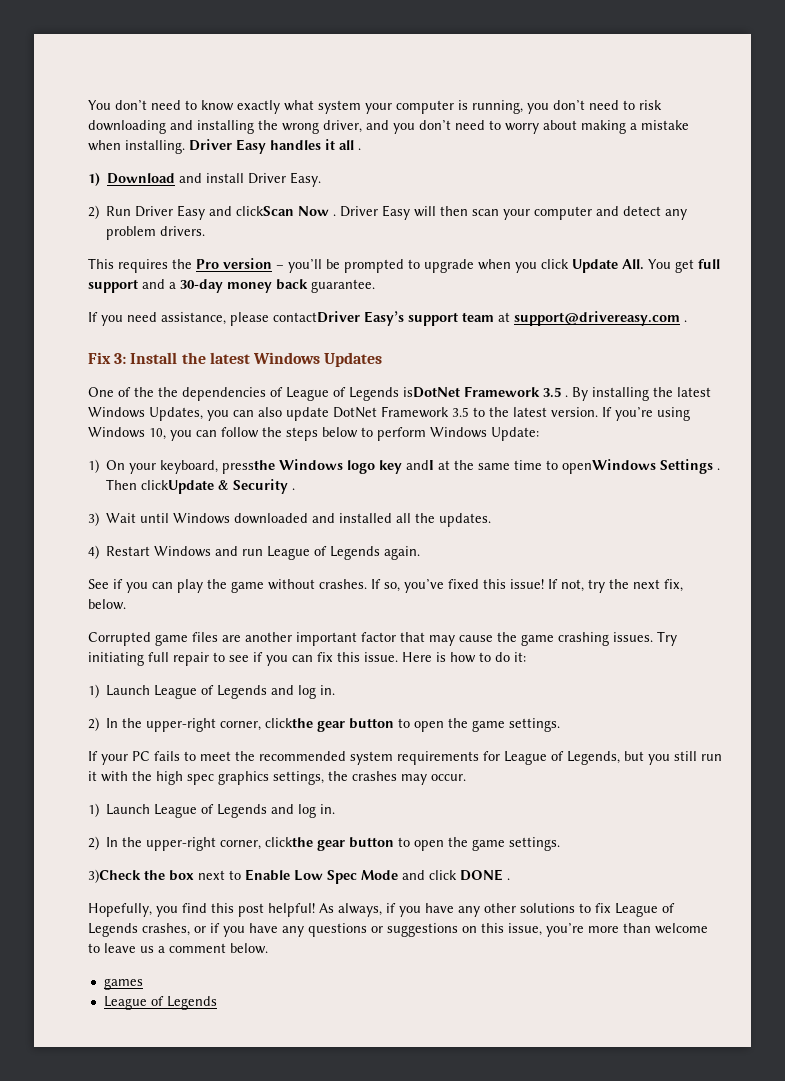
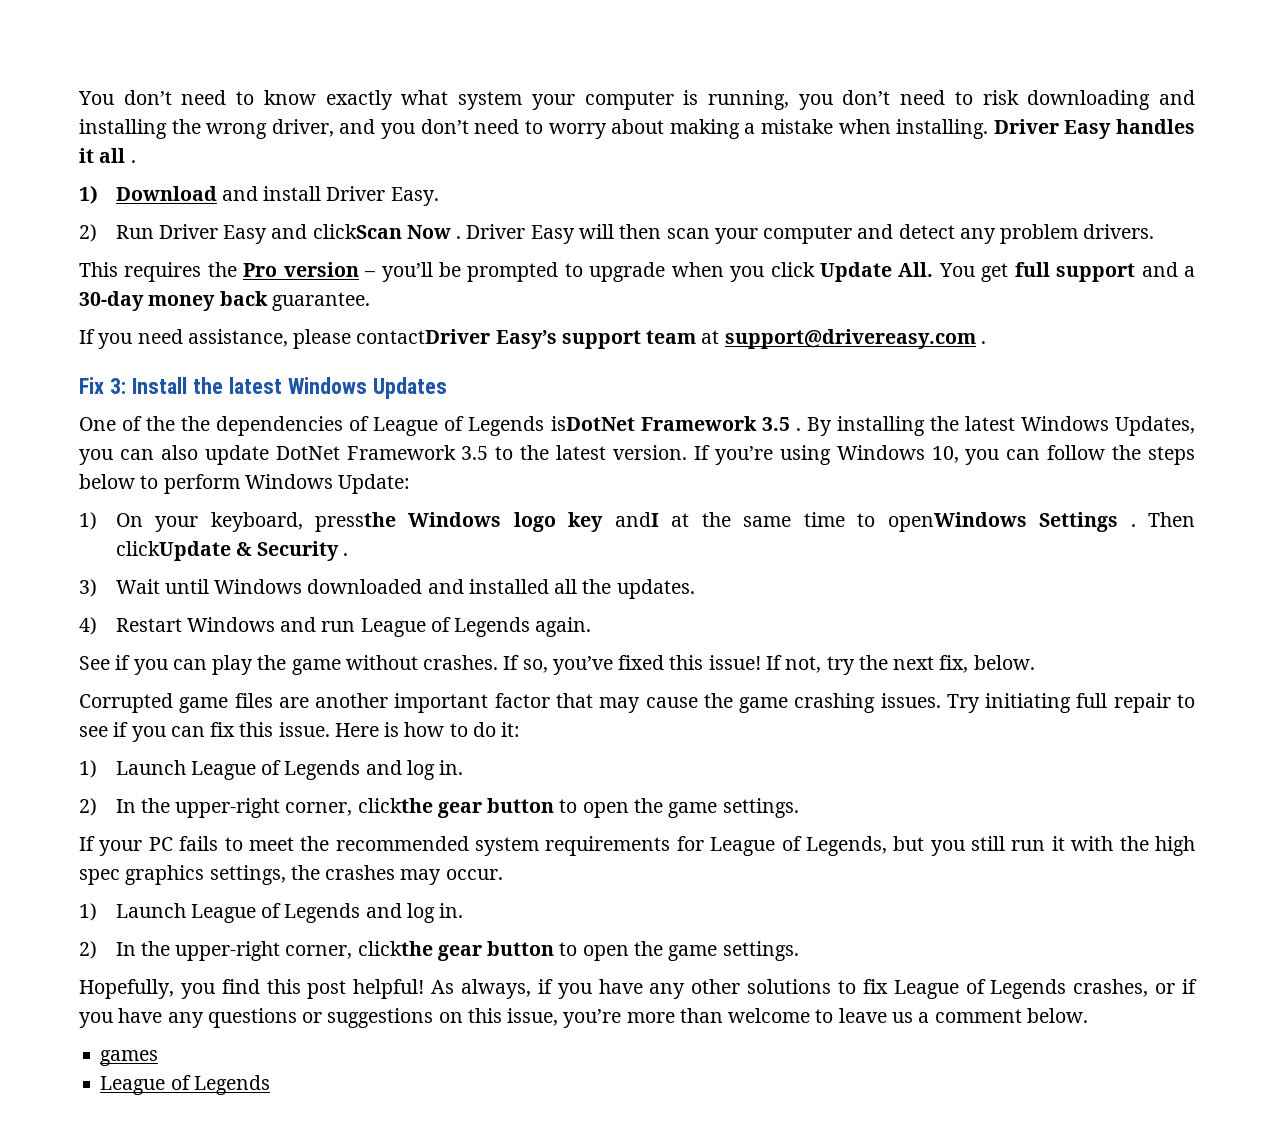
[88,869,510,884] // 3)Check the box next to Enable Low Spec Mode and click DONE . -> (799, 951) none

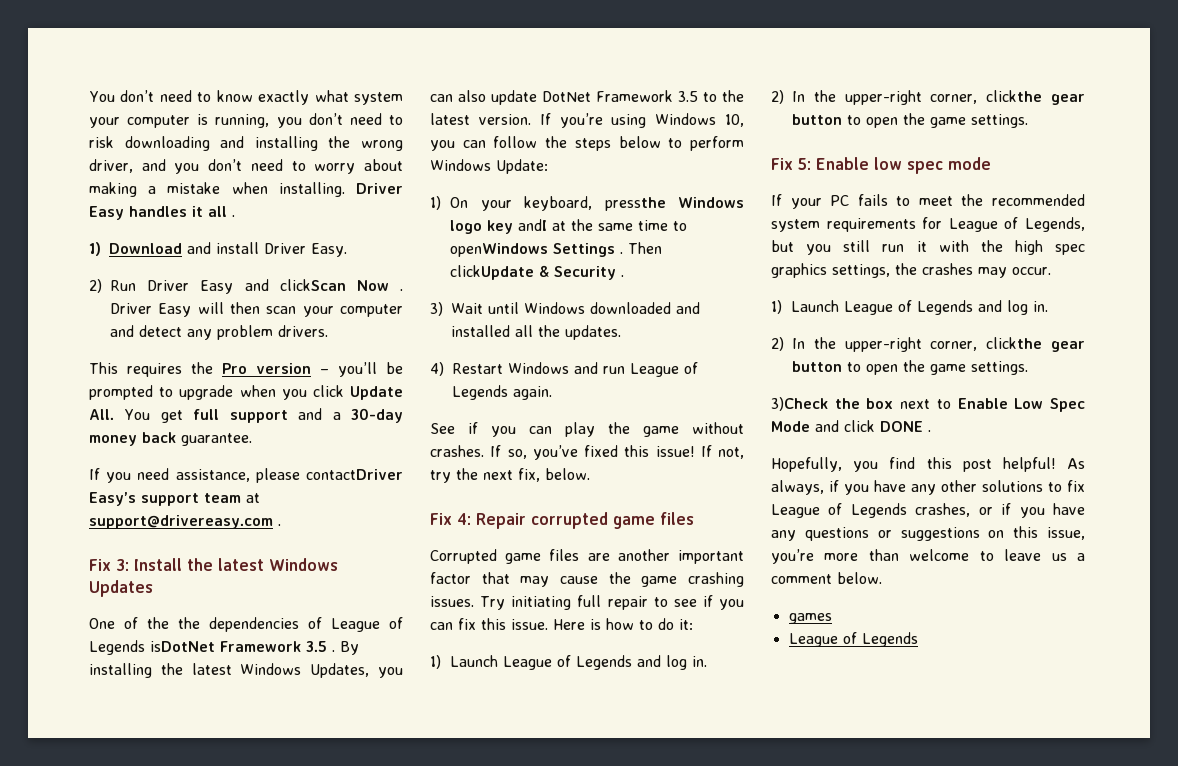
(1035, 662) none -> [430,512,694,529] // Fix 4: Repair corrupted game files
(799, 808) none -> [771,157,991,174] // Fix 5: Enable low spec mode
(799, 951) none -> [771,397,1085,412] [771,420,931,432] // 3)Check the box next to Enable Low Spec Mode and click DONE .

